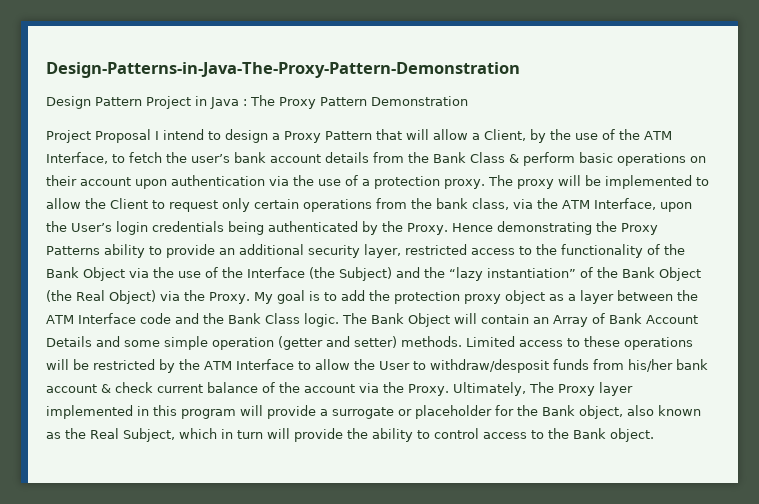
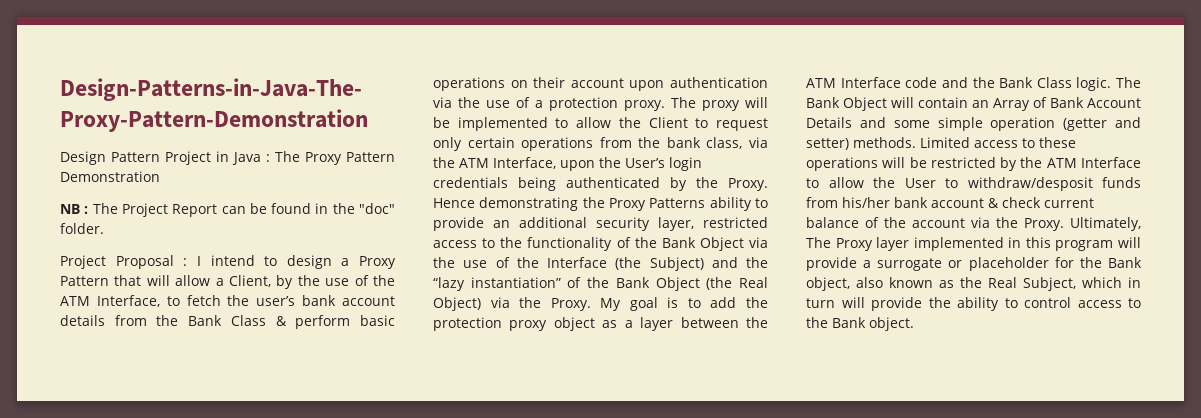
(468, 101) none -> [60,203,396,217] [60,223,104,234] // NB : The Project Report can be found in the "doc" folder.
(151, 136) none -> [183,258,188,266] :

